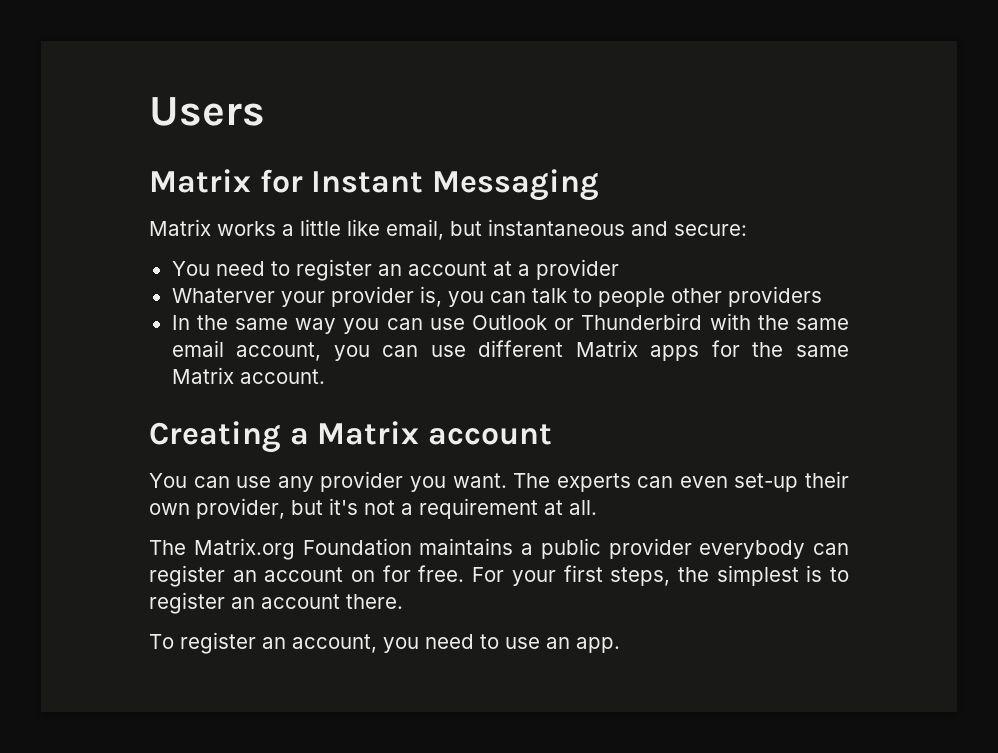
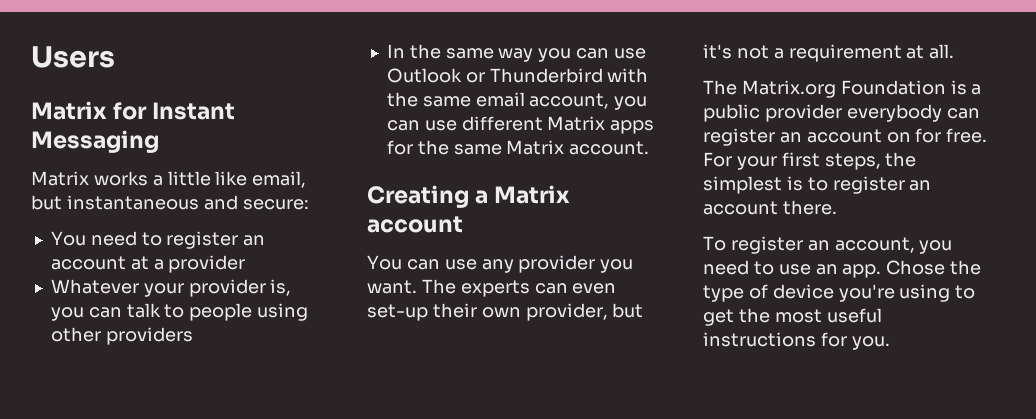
[171,288,275,303] Whaterver -> [50,279,139,294] Whatever
(665, 297) none -> [257,303,309,321] using
[419,538,514,555] maintains -> [950,80,967,95] is
(620, 645) none -> [886,260,982,275] [703,284,976,302] [703,308,882,326] [703,332,890,350] Chose the type of device you're using to get the most useful instructions for you.

